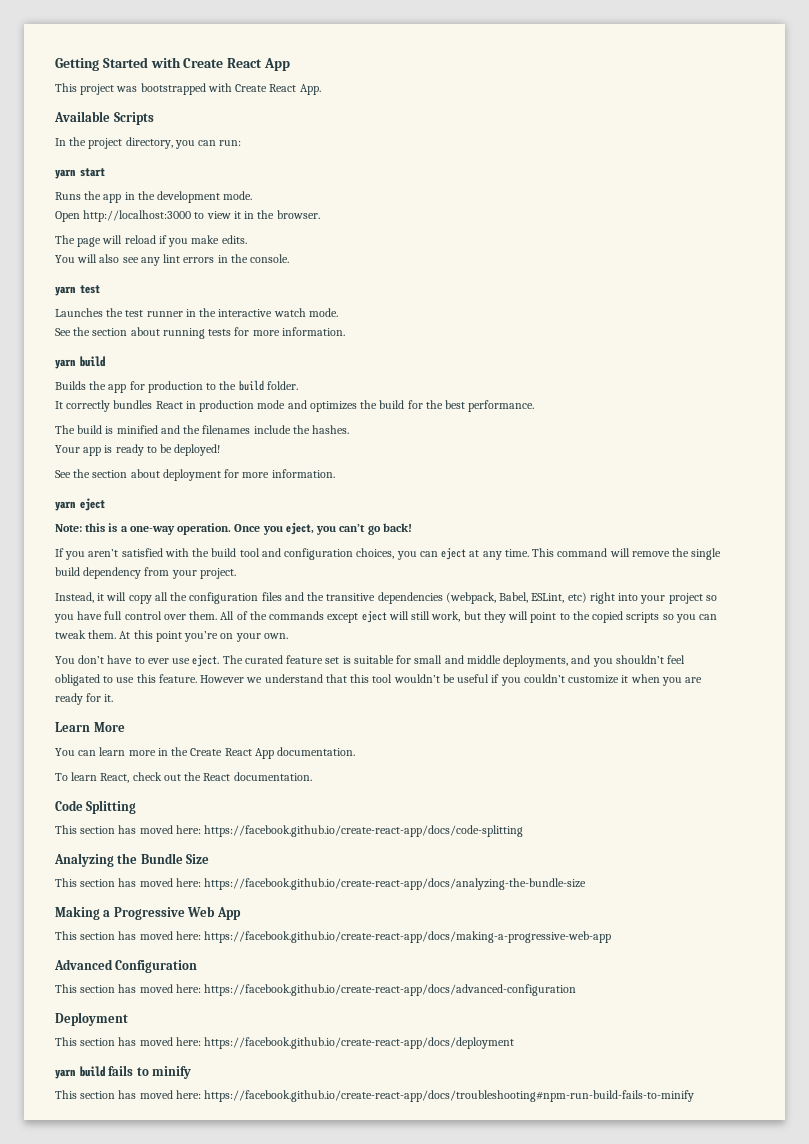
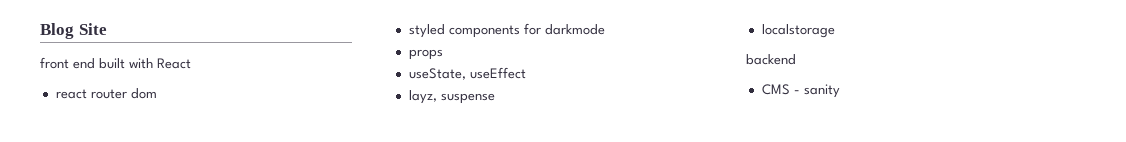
[55,57,290,71] [55,83,321,95] [54,111,154,125] [55,137,242,149] [55,168,105,179] [55,191,253,203] [55,210,320,222] [55,235,247,247] [55,254,290,266] [55,285,100,296] [55,308,338,317] [55,327,345,339] [55,356,105,369] [55,380,298,393] [55,400,535,412] [55,425,350,434] [55,444,221,456] [55,469,335,481] [55,498,105,511] [55,522,412,535] [55,548,722,560] [55,567,236,579] [55,592,717,604] [54,611,718,623] [55,630,288,642] [55,655,686,667] [55,674,703,686] [55,693,114,705] [55,722,125,732] [55,747,356,759] [55,772,312,783] [55,800,137,814] [55,825,524,837] [54,853,210,867] [55,878,587,890] [55,906,241,920] [55,931,612,943] [54,959,198,973] [55,984,577,996] [55,1012,128,1026] [55,1037,515,1049] [55,1065,192,1079] [55,1090,695,1102] Getting Started with Create React App // This project was bootstrapped with Create React App. // Available Scripts // In the project directory, you can run: // yarn start // Runs the app in the development mode. // Open http://localhost:3000 to view it in the browser. // The page will reload if you make edits. // You will also see any lint errors in the console. // yarn test // Launches the test runner in the interactive watch mode. // See the section about running tests for more information. // yarn build // Builds the app for production to the build folder. // It correctly bundles React in production mode and optimizes the build for the best performance. // The build is minified and the filenames include the hashes. // Your app is ready to be deployed! // See the section about deployment for more information. // yarn eject // Note: this is a one-way operation. Once you eject, you can’t go back! // If you aren’t satisfied with the build tool and configuration choices, you can eject at any time. This command will remove the single build dependency from your project. // Instead, it will copy all the configuration files and the transitive dependencies (webpack, Babel, ESLint, etc) right into your project so you have full control over them. All of the commands except eject will still work, but they will point to the copied scripts so you can tweak them. At this point you’re on your own. // You don’t have to ever use eject. The curated feature set is suitable for small and middle deployments, and you shouldn’t feel obligated to use this feature. However we understand that this tool wouldn’t be useful if you couldn’t customize it when you are ready for it. // Learn More // You can learn more in the Create React App documentation. // To learn React, check out the React documentation. // Code Splitting // This section has moved here: https://facebook.github.io/create-react-app/docs/code-splitting // Analyzing the Bundle Size // This section has moved here: https://facebook.github.io/create-react-app/docs/analyzing-the-bundle-size // Making a Progressive Web App // This section has moved here: https://facebook.github.io/create-react-app/docs/making-a-progressive-web-app // Advanced Configuration // This section has moved here: https://facebook.github.io/create-react-app/docs/advanced-configuration // Deployment // This section has moved here: https://facebook.github.io/create-react-app/docs/deployment // yarn build fails to minify // This section has moved here: https://facebook.github.io/create-react-app/docs/troubleshooting#npm-run-build-fails-to-minify -> [40,23,107,39] [40,57,191,69] [55,88,157,99] [408,23,605,38] [408,49,443,60] [408,67,526,80] [408,90,495,104] [761,24,835,38] [746,54,796,65] [761,84,840,98] Blog Site // front end built with React // react router dom // styled components for darkmode // props // useState, useEffect // layz, suspense // localstorage // backend // CMS - sanity

